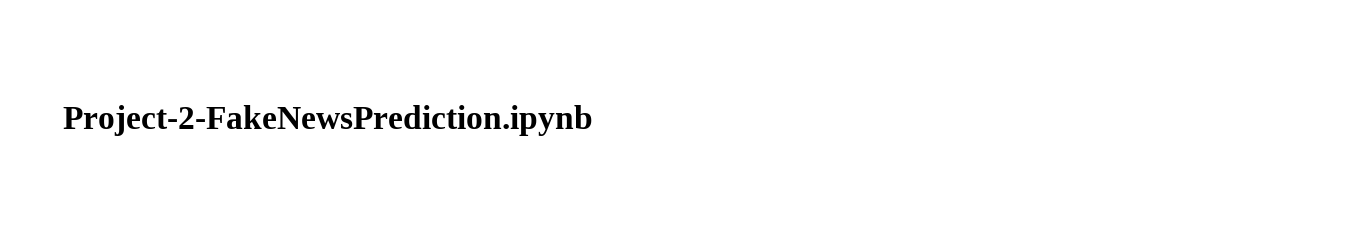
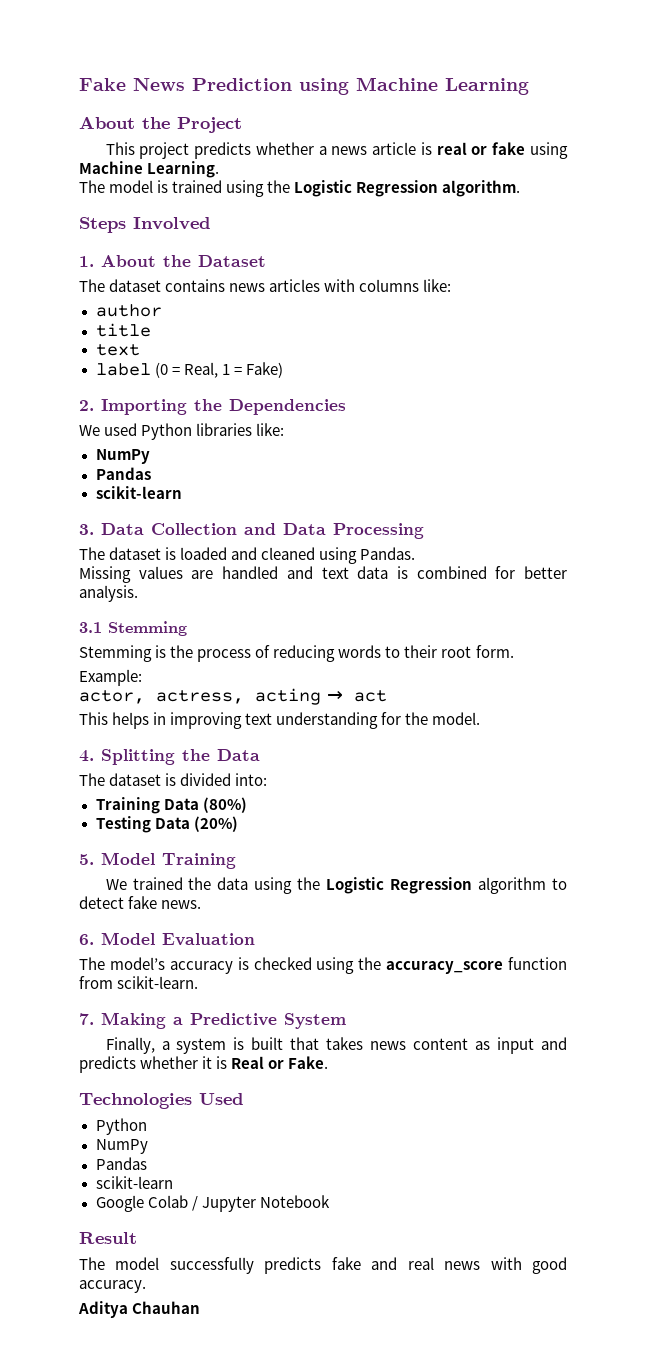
[63,105,593,136] Project-2-FakeNewsPrediction.ipynb -> [79,77,529,95] [79,116,242,133] [105,142,568,159] [79,161,220,178] [79,180,521,197] [79,217,210,233] [79,255,266,267] [79,279,452,292] [95,304,162,317] [95,323,151,337] [95,344,140,356] [95,362,283,378] [79,399,346,415] [79,423,285,440] [95,449,150,464] [95,467,151,480] [95,486,182,499] [79,523,424,539] [79,547,416,564] [79,566,567,583] [79,585,138,602] [79,621,187,636] [79,645,514,662] [79,669,142,686] [79,688,387,705] [79,712,481,729] [79,749,260,765] [79,773,268,786] [95,797,247,814] [95,816,238,833] [79,852,236,869] [105,877,567,894] [79,896,202,909] [79,932,255,946] [79,957,567,974] [79,976,199,989] [79,1012,346,1029] [105,1037,567,1054] [79,1056,329,1073] [79,1093,243,1109] [95,1118,147,1135] [95,1139,148,1154] [95,1157,147,1170] [95,1176,173,1189] [95,1195,330,1212] [79,1232,137,1244] [79,1257,568,1274] [79,1280,146,1293] [78,1301,201,1318] Fake News Prediction using Machine Learning // About the Project // This project predicts whether a news article is real or fake using Machine Learning. // The model is trained using the Logistic Regression algorithm. // Steps Involved // 1. About the Dataset // The dataset contains news articles with columns like: // author // title // text // label (0 = Real, 1 = Fake) // 2. Importing the Dependencies // We used Python libraries like: // NumPy // Pandas // scikit-learn // 3. Data Collection and Data Processing // The dataset is loaded and cleaned using Pandas. // Missing values are handled and text data is combined for better analysis. // 3.1 Stemming // Stemming is the process of reducing words to their root form. // Example: // actor, actress, acting → act // This helps in improving text understanding for the model. // 4. Splitting the Data // The dataset is divided into: // Training Data (80%) // Testing Data (20%) // 5. Model Training // We trained the data using the Logistic Regression algorithm to detect fake news. // 6. Model Evaluation // The model’s accuracy is checked using the accuracy_score function from scikit-learn. // 7. Making a Predictive System // Finally, a system is built that takes news content as input and predicts whether it is Real or Fake. // Technologies Used // Python // NumPy // Pandas // scikit-learn // Google Colab / Jupyter Notebook // Result // The model successfully predicts fake and real news with good accuracy. // Aditya Chauhan

